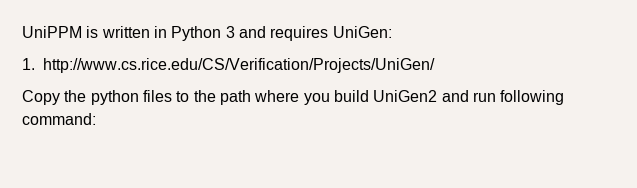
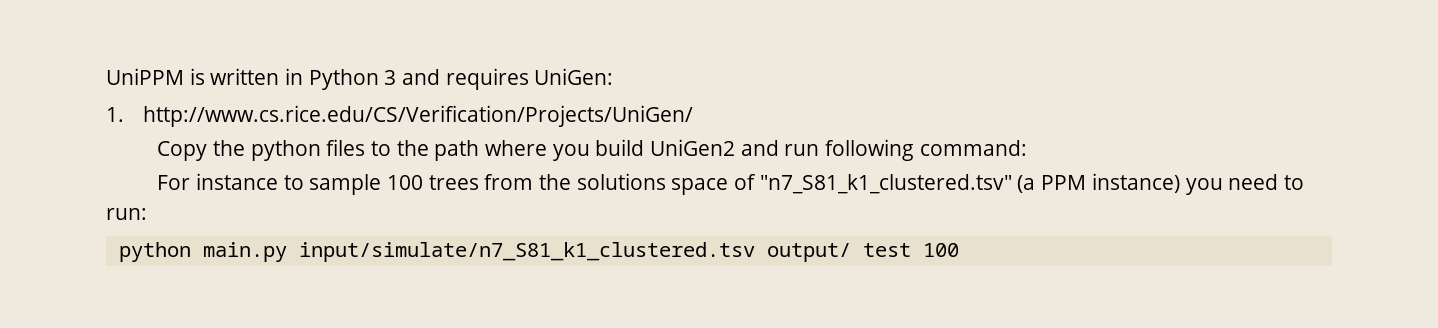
(96, 119) none -> [157,173,1304,195] [106,208,147,220] [118,242,959,262] // For instance to sample 100 trees from the solutions space of "n7_S81_k1_clustered.tsv" (a PPM instance) you need to run: // python main.py input/simulate/n7_S81_k1_clustered.tsv output/ test 100

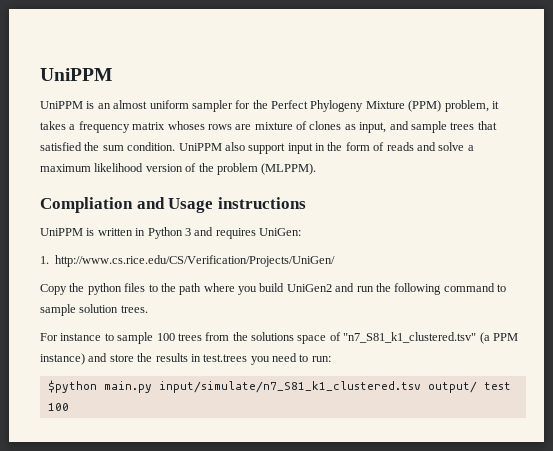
[106,68,184,85] UniPPM -> [40,68,112,81] [40,100,499,112] [40,121,497,133] [40,142,474,154] [40,163,317,175] [40,197,306,213] [40,228,83,236] UniPPM // UniPPM is an almost uniform sampler for the Perfect Phylogeny Mixture (PPM) problem, it takes a frequency matrix whoses rows are mixture of clones as input, and sample trees that satisfied the sum condition. UniPPM also support input in the form of reads and solve a maximum likelihood version of the problem (MLPPM). // Compliation and Usage instructions // UniPPM
[825,139,1027,161] following command: -> [375,283,506,295] [40,304,148,316] the following command to sample solution trees.
(1180, 183) none -> [88,353,248,362] and store the results in test.trees
[118,242,191,262] python -> [47,380,97,393] $python

